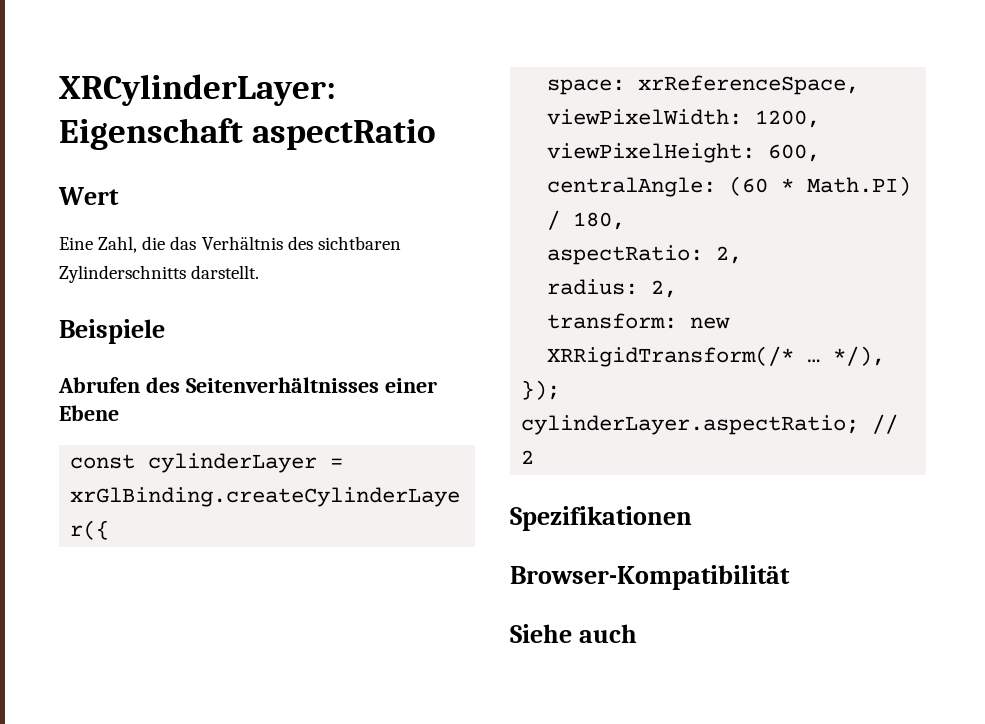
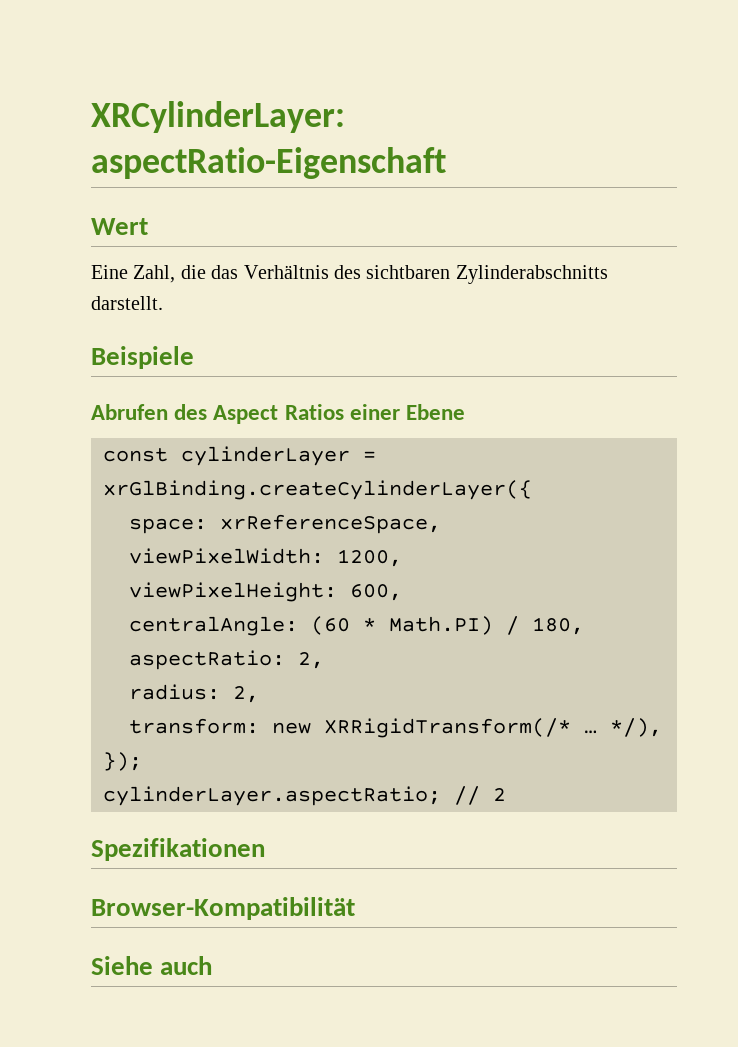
[59,118,437,150] Eigenschaft aspectRatio -> [91,147,446,179] aspectRatio-Eigenschaft
[59,265,186,283] Zylinderschnitts -> [455,265,608,284] Zylinderabschnitts
[185,377,379,393] Seitenverhältnisses -> [213,404,344,424] Aspect Ratios

